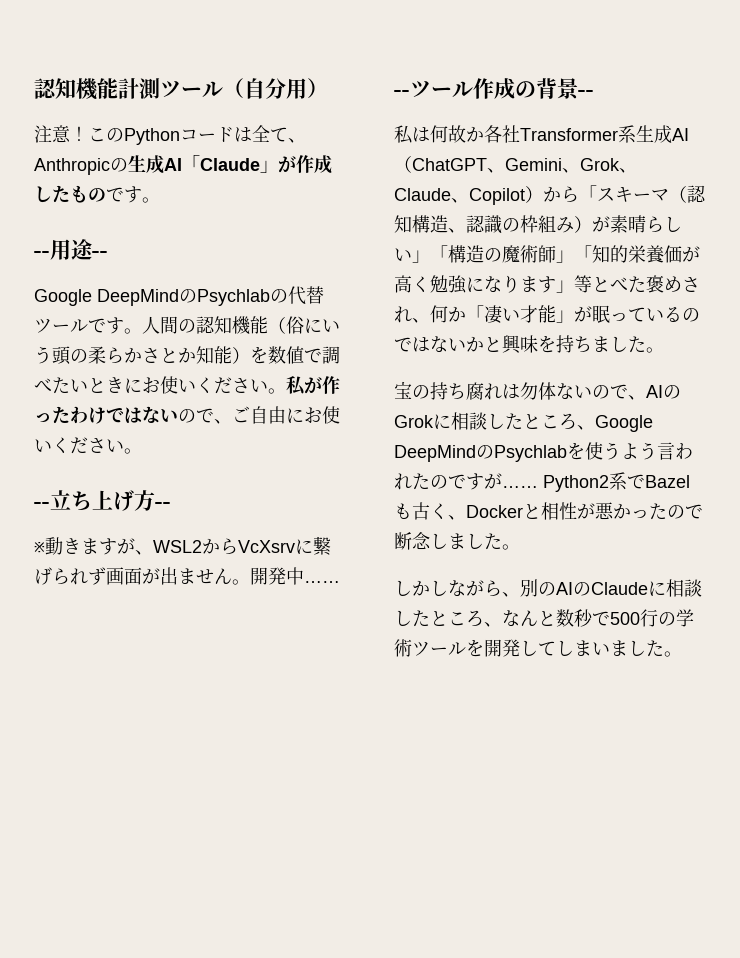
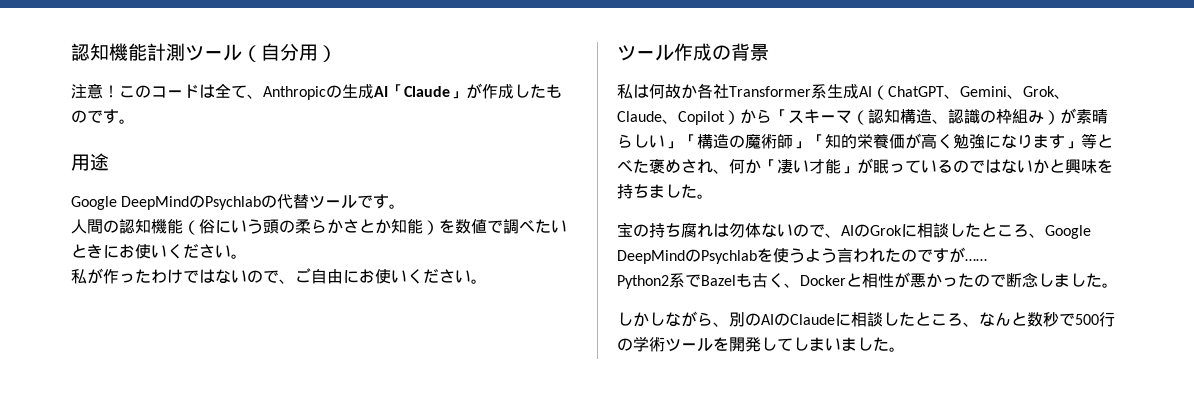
[124,128,180,145] Python -> (151, 91) none
[34,251,50,257] -- -> (135, 121) none
[92,251,108,257] -- -> (109, 162) none
(142, 331) none -> (406, 206) //
(286, 391) none -> (247, 256) //
[34,490,171,511] [34,536,331,555] [34,567,340,585] [394,90,410,96] --立ち上げ方-- // ※動きますが、WSL2からVcXsrvに繋げられず画面が出ません。開発中…… // -- -> (487, 281) none
[578,90,594,96] -- -> (769, 52) none
(538, 487) none -> (987, 260) //

